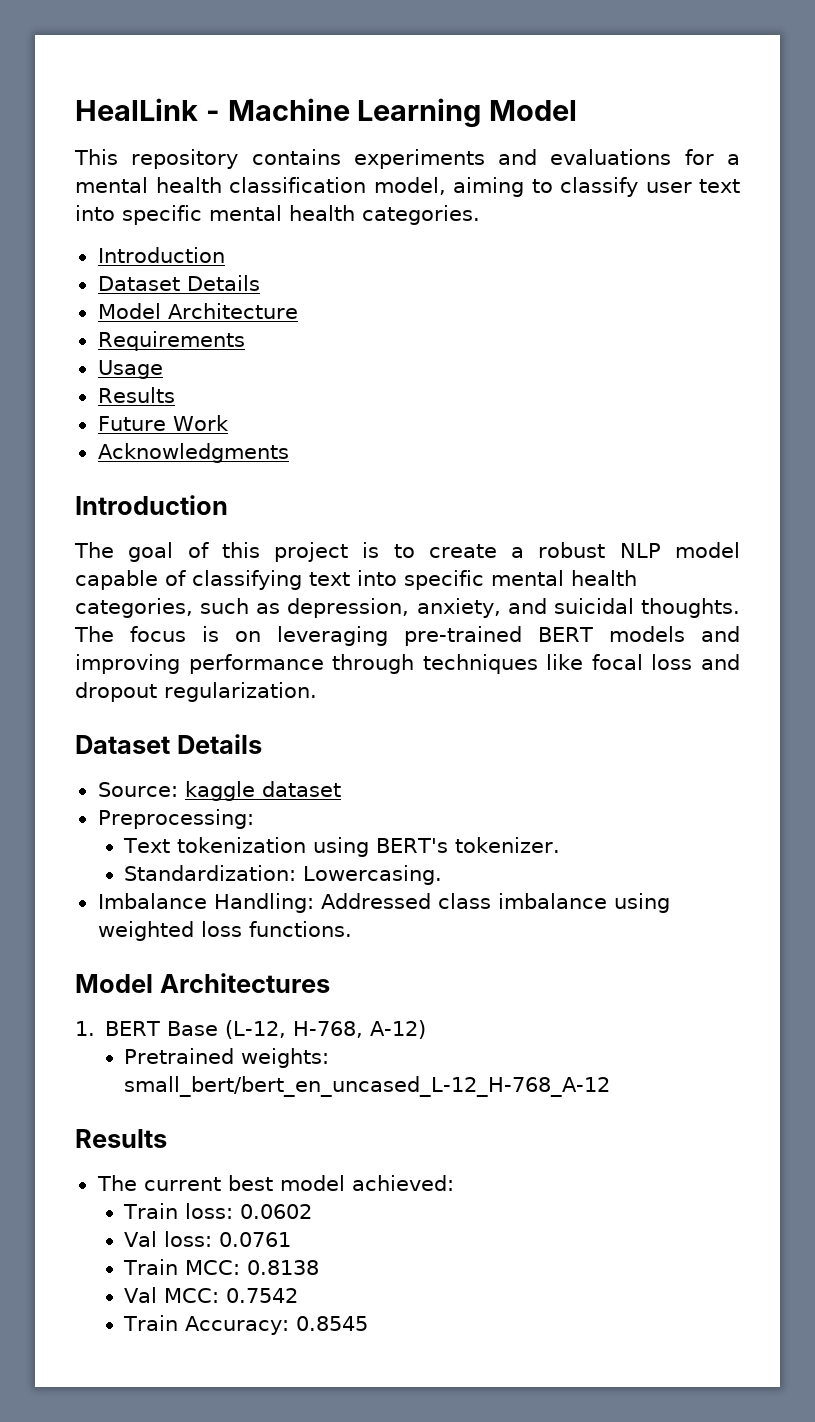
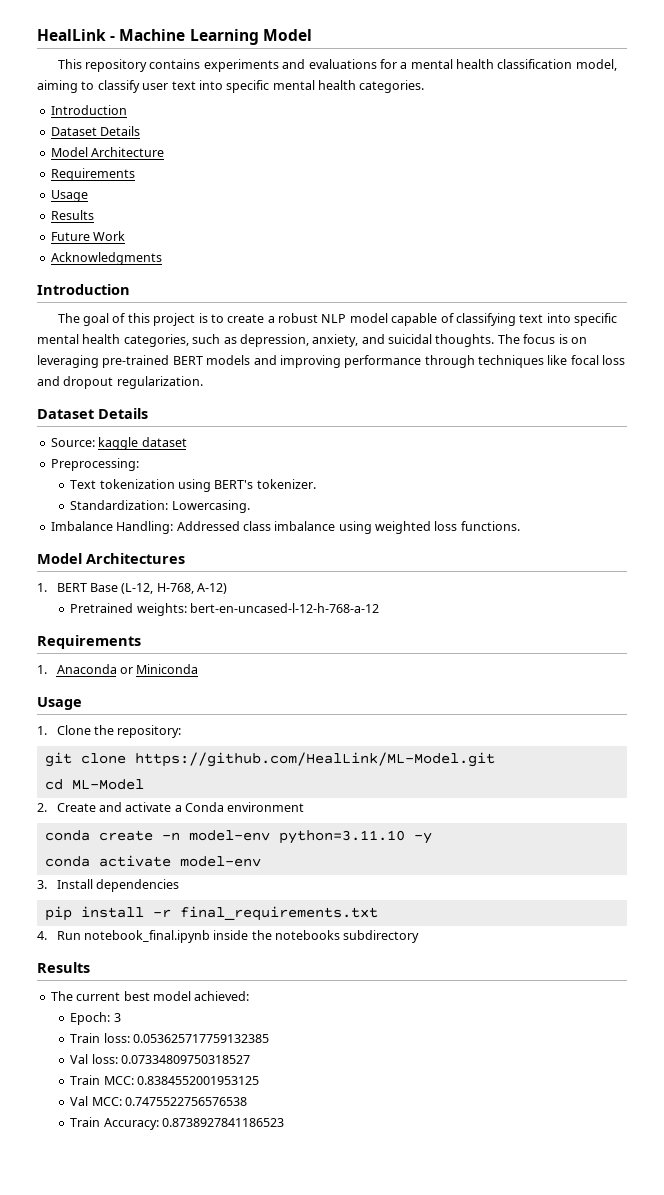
[124,1076,611,1097] small_bert/bert_en_uncased_L-12_H-768_A-12 -> [189,603,379,613] [37,635,141,649] [37,664,199,674] [37,697,82,710] [37,725,182,738] [44,752,495,767] [44,779,144,790] [37,802,305,812] [44,830,432,844] [44,855,261,867] [37,879,179,892] [44,906,378,921] [37,930,420,943] bert-en-uncased-l-12-h-768-a-12 // Requirements // 1. Anaconda or Miniconda // Usage // 1. Clone the repository: // git clone https://github.com/HealLink/ML-Model.git // cd ML-Model // 2. Create and activate a Conda environment // conda create -n model-env python=3.11.10 -y // conda activate model-env // 3. Install dependencies // pip install -r final_requirements.txt // 4. Run notebook_final.ipynb inside the notebooks subdirectory
(454, 1183) none -> [70,1012,121,1025] // Epoch: 3
[240,1204,313,1219] 0.0602 -> [132,1034,269,1043] 0.053625717759132385
[219,1232,292,1247] 0.0761 -> [120,1055,250,1064] 0.07334809750318527
[247,1260,320,1275] 0.8138 -> [136,1076,259,1085] 0.8384552001953125
[226,1288,299,1303] 0.7542 -> [124,1097,247,1106] 0.7475522756576538
[296,1316,369,1331] 0.8545 -> [161,1118,284,1127] 0.8738927841186523

